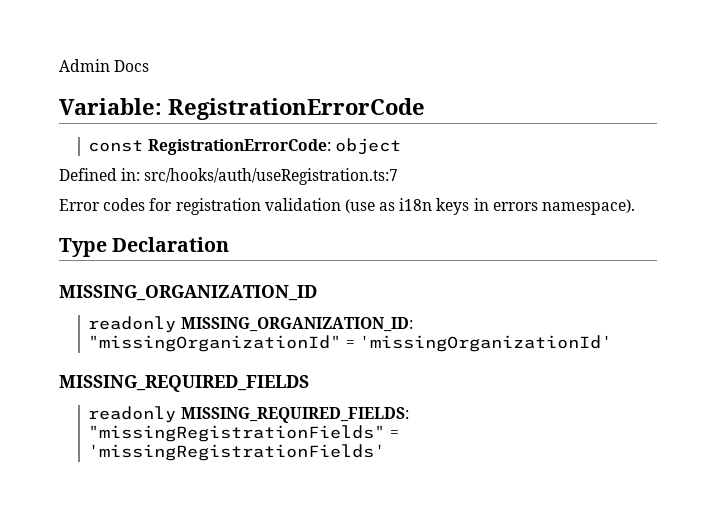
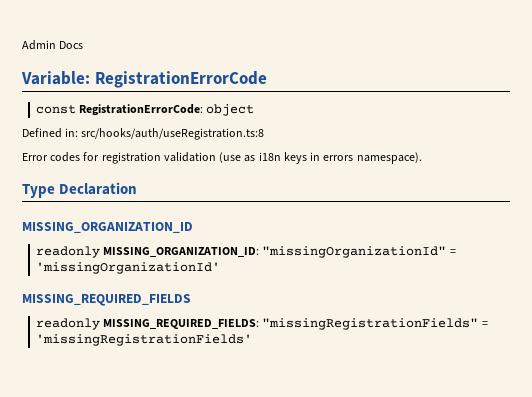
[144,168,399,185] src/hooks/auth/useRegistration.ts:7 -> [81,128,265,140] src/hooks/auth/useRegistration.ts:8

